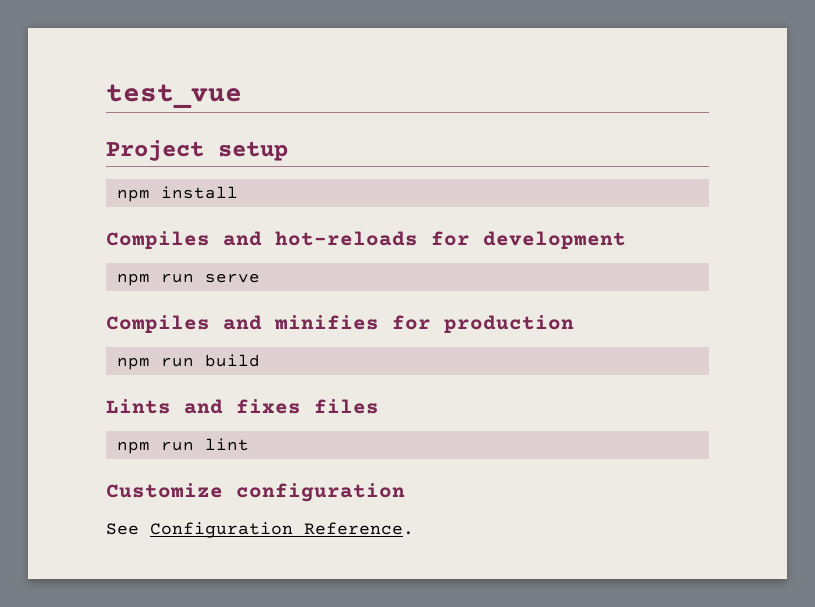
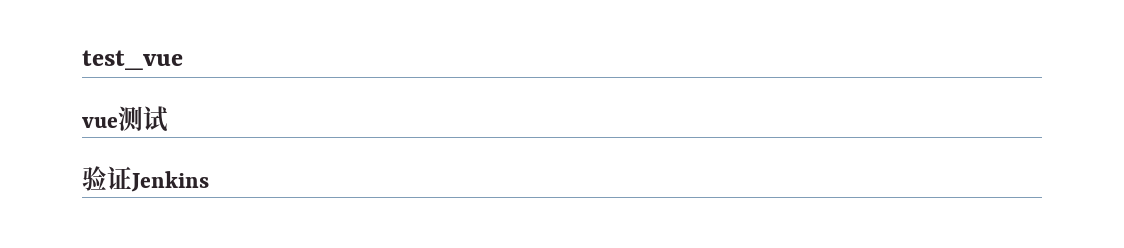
[106,140,288,161] [116,186,238,202] [106,231,626,249] [116,273,260,286] [106,315,574,333] [116,354,260,370] [106,399,379,414] [116,438,249,454] [106,483,405,502] [106,522,414,538] Project setup // npm install // Compiles and hot-reloads for development // npm run serve // Compiles and minifies for production // npm run build // Lints and fixes files // npm run lint // Customize configuration // See Configuration Reference. -> [82,106,168,132] [82,166,209,192] vue测试 // 验证Jenkins

